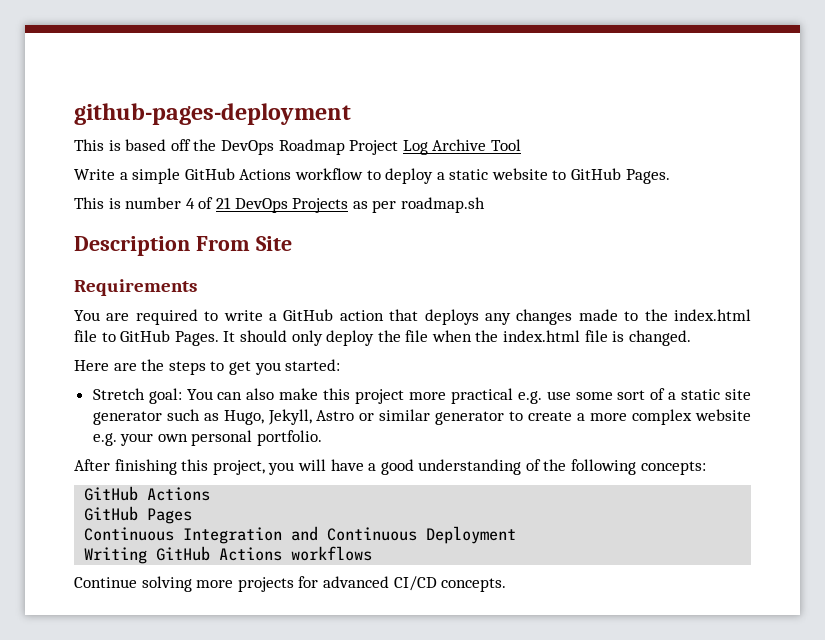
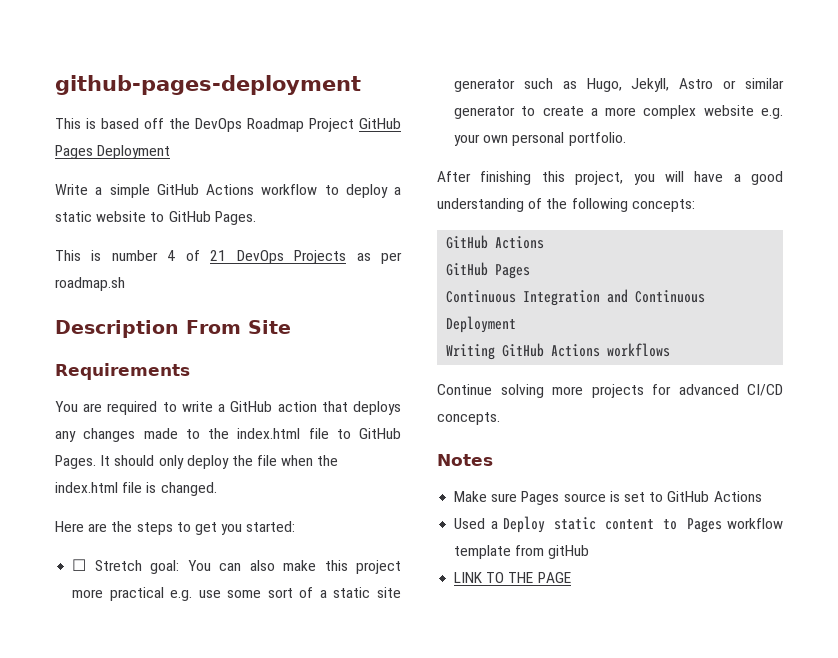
[402,139,521,155] Log Archive Tool -> [359,118,401,129] [55,145,171,159] GitHub Pages Deployment
(341, 365) none -> [72,559,87,571] ☐
(507, 585) none -> [437,454,493,466] [454,491,762,505] [454,516,783,533] [454,545,590,559] [454,572,571,583] // Notes // Make sure Pages source is set to GitHub Actions // Used a Deploy static content to Pages workflow template from gitHub // LINK TO THE PAGE

